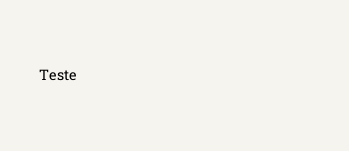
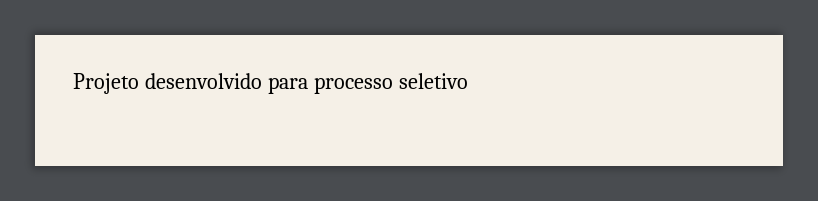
[39,69,77,81] Teste -> [73,73,468,94] Projeto desenvolvido para processo seletivo

